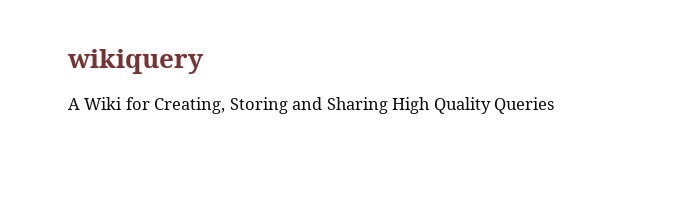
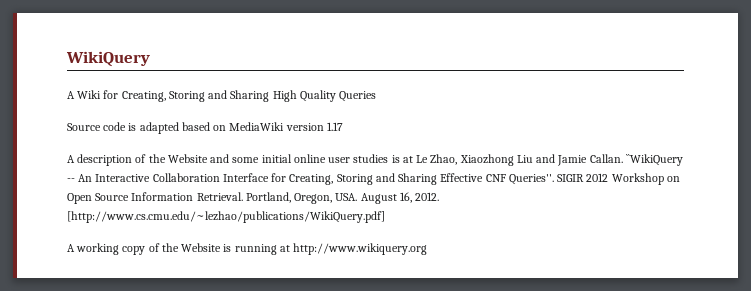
[67,49,204,74] wikiquery -> [66,51,150,67] WikiQuery
(555, 105) none -> [67,122,343,134] [67,154,683,166] [67,173,680,185] [67,192,440,204] [67,211,385,223] [67,243,428,255] // Source code is adapted based on MediaWiki version 1.17 // A description of the Website and some initial online user studies is at Le Zhao, Xiaozhong Liu and Jamie Callan. ``WikiQuery -- An Interactive Collaboration Interface for Creating, Storing and Sharing Effective CNF Queries''. SIGIR 2012 Workshop on Open Source Information Retrieval. Portland, Oregon, USA. August 16, 2012. [http://www.cs.cmu.edu/~lezhao/publications/WikiQuery.pdf] // A working copy of the Website is running at http://www.wikiquery.org

